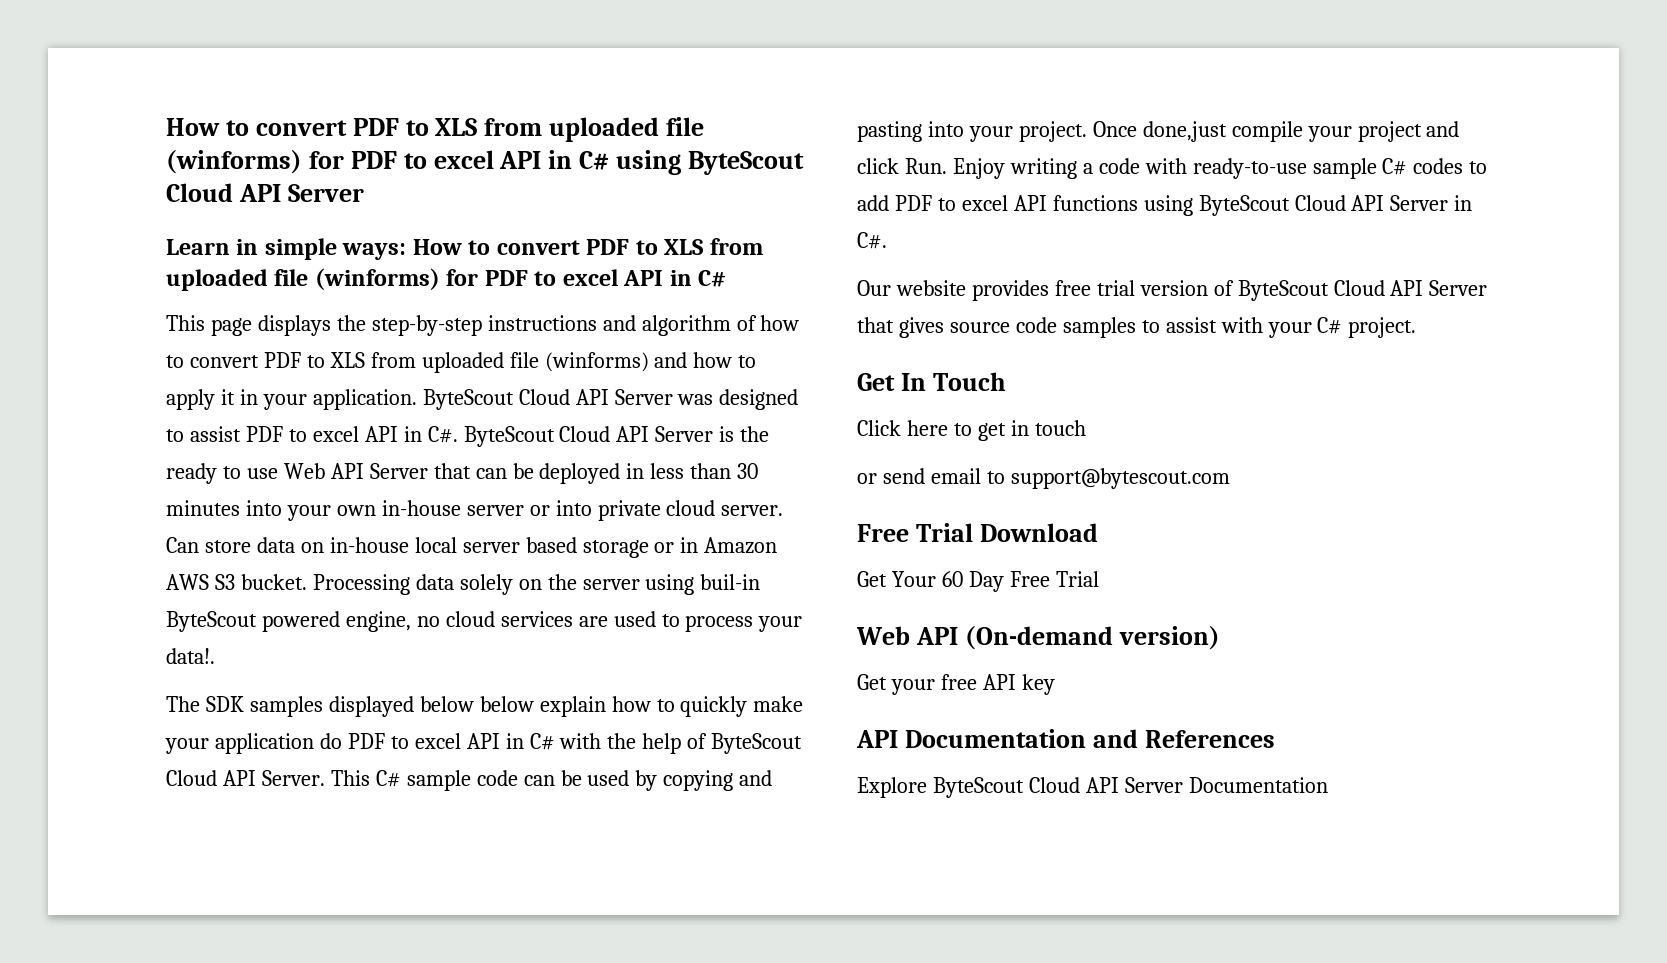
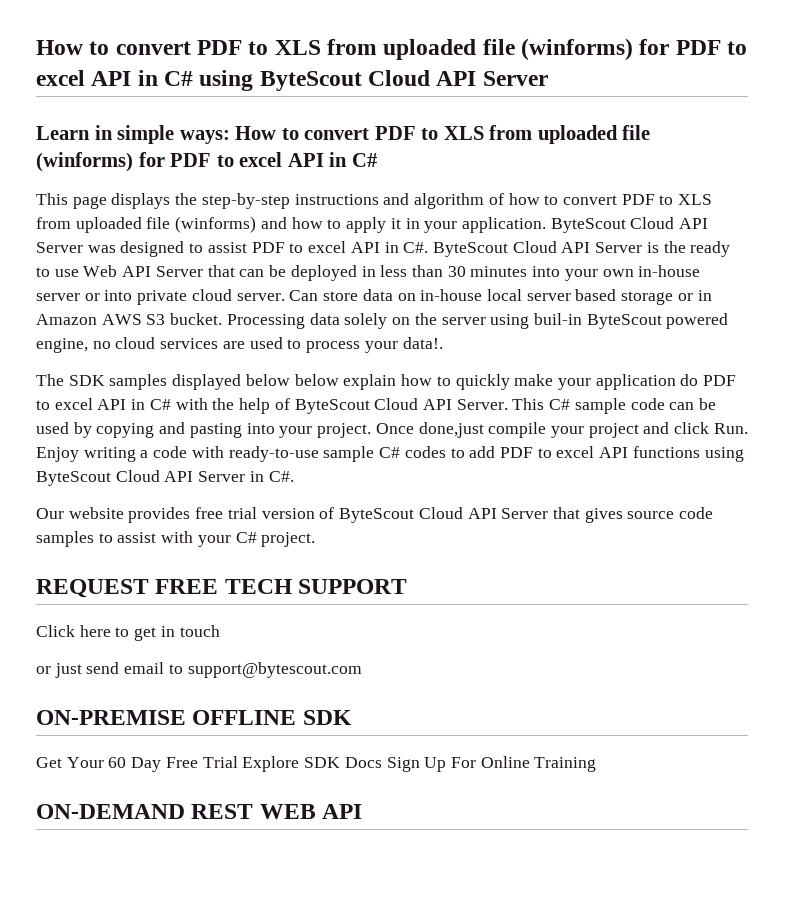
[857,372,1006,391] Get In Touch -> [36,579,408,598] REQUEST FREE TECH SUPPORT
(877, 478) none -> [54,663,82,678] just
[857,523,1098,542] Free Trial Download -> [36,710,352,725] ON-PREMISE OFFLINE SDK
[856,626,1220,650] [857,674,1055,695] [856,729,1275,748] [857,777,1328,798] // Web API (On-demand version) // Get your free API key // API Documentation and References // Explore ByteScout Cloud API Server Documentation -> [242,756,597,772] [36,804,363,819] Explore SDK Docs Sign Up For Online Training // ON-DEMAND REST WEB API

